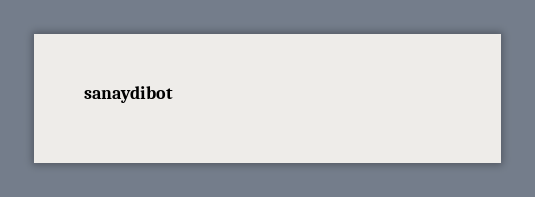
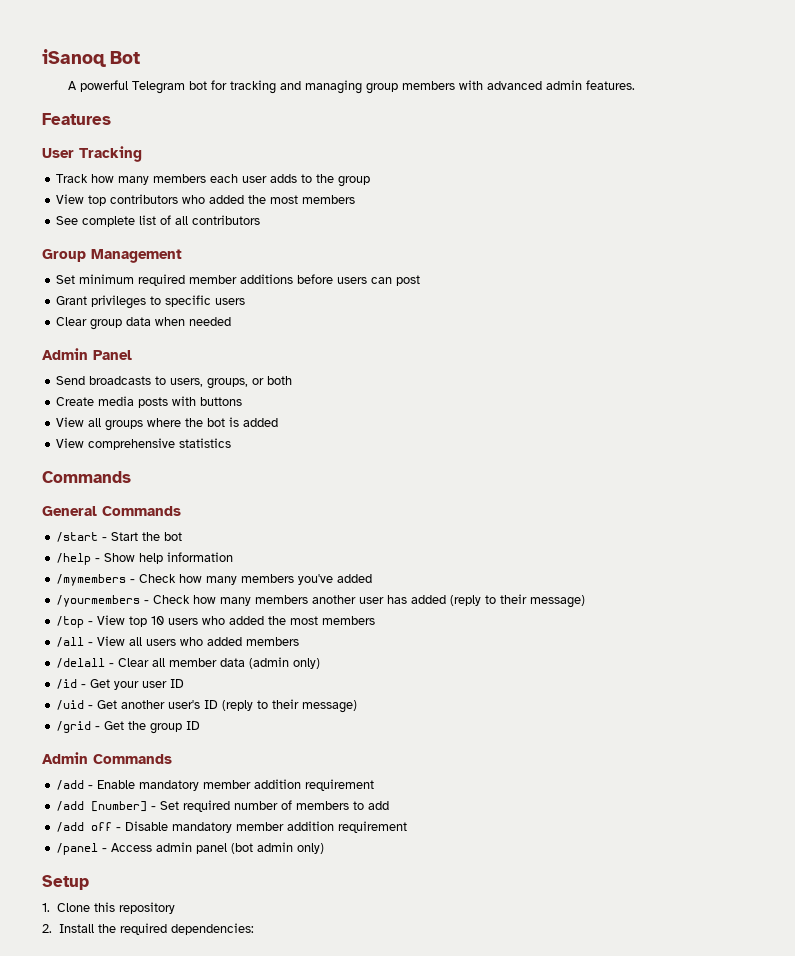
[84,86,173,103] sanaydibot -> [42,49,140,67] [67,80,635,94] [42,113,111,125] [42,146,142,162] [56,174,371,187] [56,194,356,206] [56,215,261,227] [42,249,182,263] [56,274,421,286] [56,295,246,309] [56,317,232,330] [42,348,132,360] [56,376,293,389] [56,396,243,408] [56,417,279,431] [56,438,232,450] [42,471,131,483] [42,506,181,516] [56,532,183,542] [56,552,234,565] [56,574,373,586] [56,594,586,608] [56,615,376,628] [56,636,300,647] [56,657,321,669] [56,679,185,690] [56,699,358,713] [56,721,201,734] [42,752,172,764] [56,779,375,791] [56,800,390,812] [56,821,408,833] [56,842,325,855] [42,875,89,890] [42,902,176,914] [42,923,254,935] iSanoq Bot // A powerful Telegram bot for tracking and managing group members with advanced admin features. // Features // User Tracking // Track how many members each user adds to the group // View top contributors who added the most members // See complete list of all contributors // Group Management // Set minimum required member additions before users can post // Grant privileges to specific users // Clear group data when needed // Admin Panel // Send broadcasts to users, groups, or both // Create media posts with buttons // View all groups where the bot is added // View comprehensive statistics // Commands // General Commands // /start - Start the bot // /help - Show help information // /mymembers - Check how many members you've added // /yourmembers - Check how many members another user has added (reply to their message) // /top - View top 10 users who added the most members // /all - View all users who added members // /delall - Clear all member data (admin only) // /id - Get your user ID // /uid - Get another user's ID (reply to their message) // /grid - Get the group ID // Admin Commands // /add - Enable mandatory member addition requirement // /add [number] - Set required number of members to add // /add off - Disable mandatory member addition requirement // /panel - Access admin panel (bot admin only) // Setup // 1. Clone this repository // 2. Install the required dependencies:

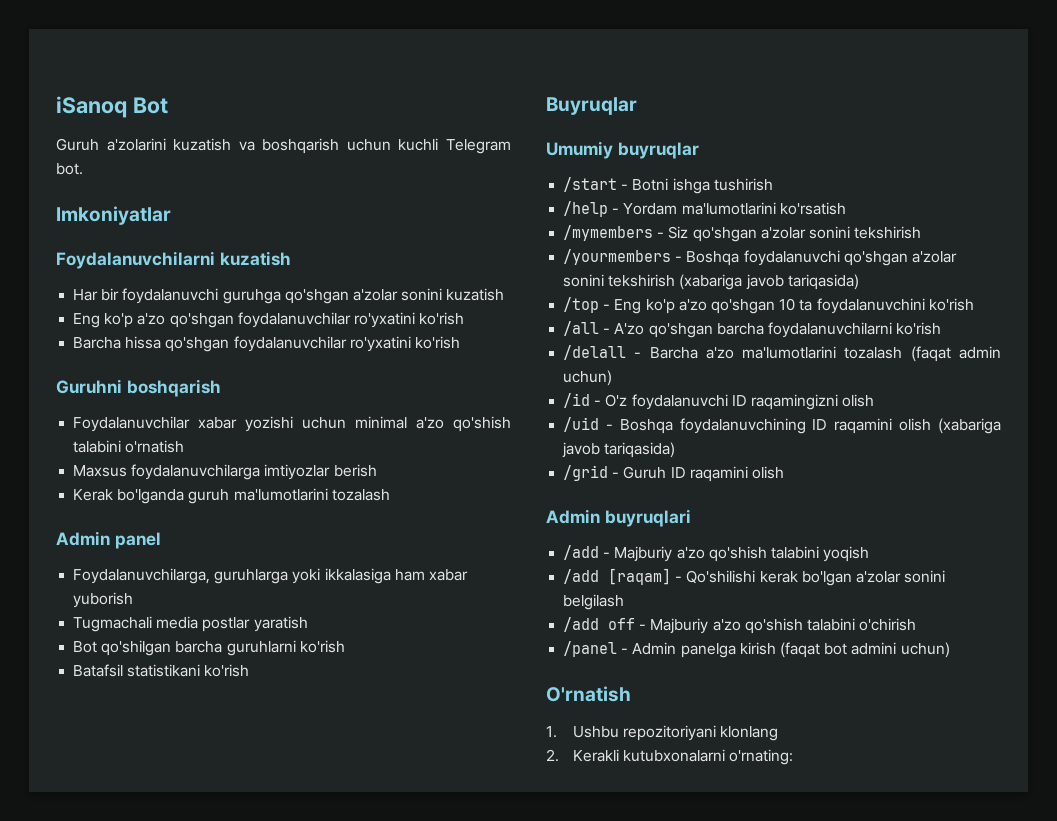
[67,80,635,94] [42,113,111,125] [42,146,142,162] [56,174,371,187] [56,194,356,206] [56,215,261,227] [42,249,182,263] [56,274,421,286] [56,295,246,309] [56,317,232,330] [42,348,132,360] [56,376,293,389] [56,396,243,408] [56,417,279,431] [56,438,232,450] [42,471,131,483] [42,506,181,516] A powerful Telegram bot for tracking and managing group members with advanced admin features. // Features // User Tracking // Track how many members each user adds to the group // View top contributors who added the most members // See complete list of all contributors // Group Management // Set minimum required member additions before users can post // Grant privileges to specific users // Clear group data when needed // Admin Panel // Send broadcasts to users, groups, or both // Create media posts with buttons // View all groups where the bot is added // View comprehensive statistics // Commands // General Commands -> [56,138,511,154] [56,163,83,175] [56,206,171,225] [56,251,291,269] [73,288,505,304] [73,312,465,328] [73,336,460,352] [56,379,221,397] [73,416,512,432] [73,440,185,453] [73,464,377,480] [73,488,390,504] [56,531,161,549] [73,568,468,584] [73,592,134,608] [73,616,308,632] [73,640,345,656] [73,664,250,677] [546,97,637,115] [546,141,699,159] Guruh a'zolarini kuzatish va boshqarish uchun kuchli Telegram bot. // Imkoniyatlar // Foydalanuvchilarni kuzatish // Har bir foydalanuvchi guruhga qo'shgan a'zolar sonini kuzatish // Eng ko'p a'zo qo'shgan foydalanuvchilar ro'yxatini ko'rish // Barcha hissa qo'shgan foydalanuvchilar ro'yxatini ko'rish // Guruhni boshqarish // Foydalanuvchilar xabar yozishi uchun minimal a'zo qo'shish talabini o'rnatish // Maxsus foydalanuvchilarga imtiyozlar berish // Kerak bo'lganda guruh ma'lumotlarini tozalash // Admin panel // Foydalanuvchilarga, guruhlarga yoki ikkalasiga ham xabar yuborish // Tugmachali media postlar yaratish // Bot qo'shilgan barcha guruhlarni ko'rish // Batafsil statistikani ko'rish // Buyruqlar // Umumiy buyruqlar
[111,532,183,541] Start the bot -> [632,178,773,194] Botni ishga tushirish
[104,552,234,564] Show help information -> [623,202,846,215] Yordam ma'lumotlarini ko'rsatish
[139,574,373,585] [56,594,586,608] [56,615,376,628] [56,636,300,647] [56,657,321,669] Check how many members you've added // /yourmembers - Check how many members another user has added (reply to their message) // /top - View top 10 users who added the most members // /all - View all users who added members // /delall - Clear all member data (admin only) -> [668,226,922,242] [563,249,957,266] [563,274,859,290] [563,297,974,314] [563,321,942,338] [563,345,1001,362] [563,370,613,386] Siz qo'shgan a'zolar sonini tekshirish // /yourmembers - Boshqa foydalanuvchi qo'shgan a'zolar sonini tekshirish (xabariga javob tariqasida) // /top - Eng ko'p a'zo qo'shgan 10 ta foydalanuvchini ko'rish // /all - A'zo qo'shgan barcha foydalanuvchilarni ko'rish // /delall - Barcha a'zo ma'lumotlarini tozalash (faqat admin uchun)
[90,679,185,690] Get your user ID -> [605,394,875,410] O'z foydalanuvchi ID raqamingizni olish
[97,699,358,713] Get another user's ID (reply to their message) -> [619,418,1002,434] [562,442,676,458] Boshqa foydalanuvchining ID raqamini olish (xabariga javob tariqasida)
[104,721,201,734] [42,752,172,764] Get the group ID // Admin Commands -> [623,466,784,482] [546,509,691,527] Guruh ID raqamini olish // Admin buyruqlari
[97,779,375,791] [56,800,390,812] [56,821,408,833] [56,842,325,855] [42,875,89,890] [42,902,176,914] [42,923,254,935] Enable mandatory member addition requirement // /add [number] - Set required number of members to add // /add off - Disable mandatory member addition requirement // /panel - Access admin panel (bot admin only) // Setup // 1. Clone this repository // 2. Install the required dependencies: -> [614,546,870,562] [563,568,946,586] [563,594,625,610] [563,617,917,634] [563,641,950,658] [546,686,631,702] [546,725,779,741] [546,749,794,765] Majburiy a'zo qo'shish talabini yoqish // /add [raqam] - Qo'shilishi kerak bo'lgan a'zolar sonini belgilash // /add off - Majburiy a'zo qo'shish talabini o'chirish // /panel - Admin panelga kirish (faqat bot admini uchun) // O'rnatish // 1. Ushbu repozitoriyani klonlang // 2. Kerakli kutubxonalarni o'rnating:

